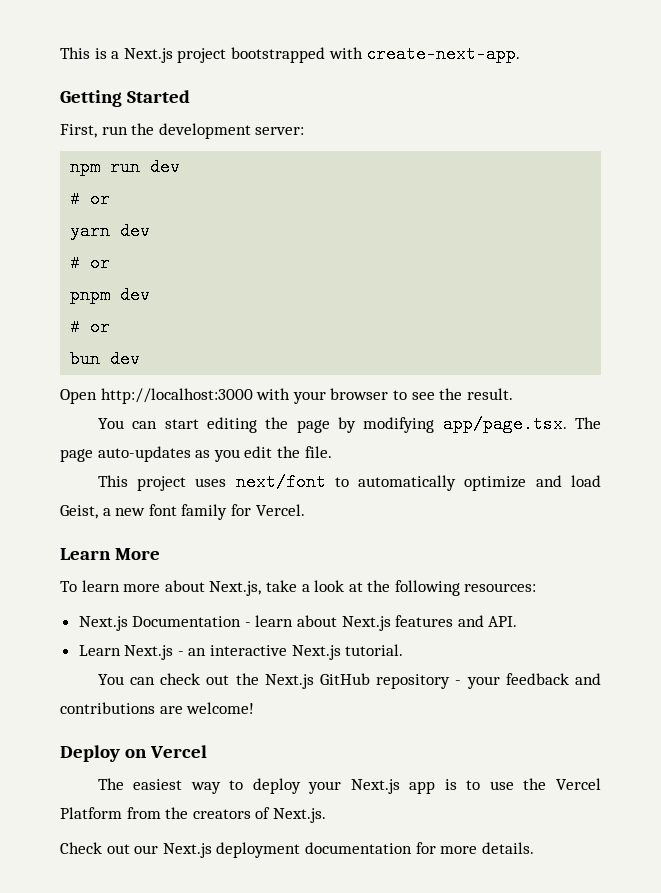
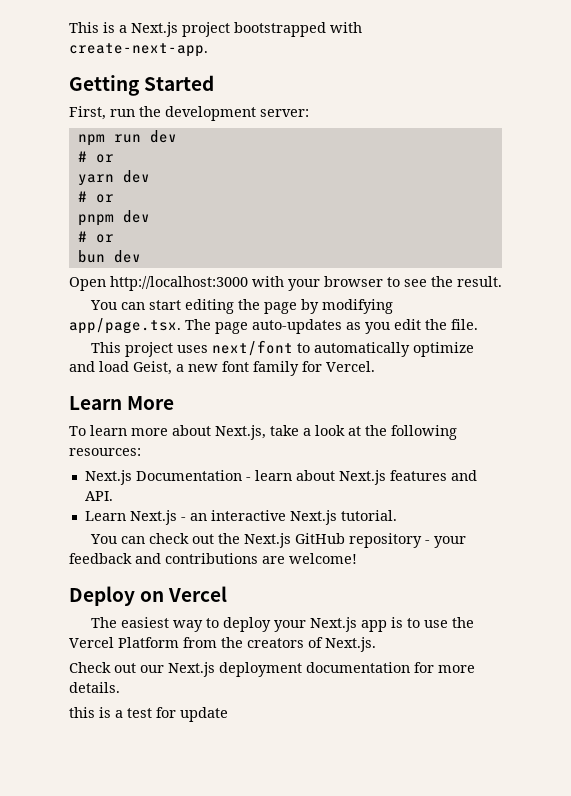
(534, 848) none -> [69,707,228,722] // this is a test for update

